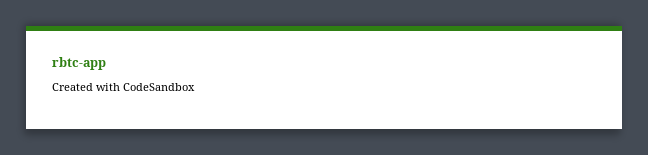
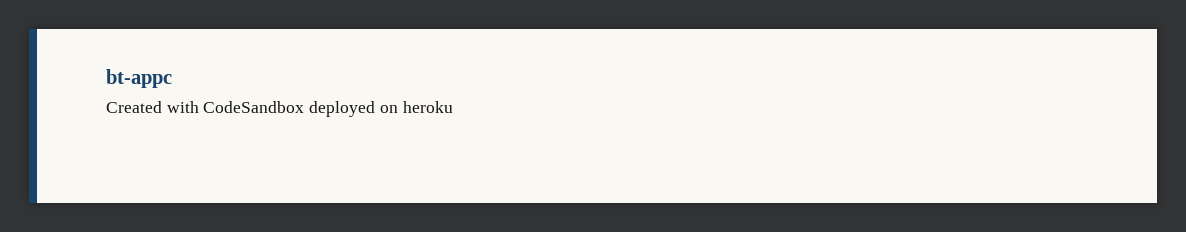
[52,57,106,70] rbtc-app -> [106,69,172,88] bt-appc
(195, 87) none -> [309,101,453,117] deployed on heroku

